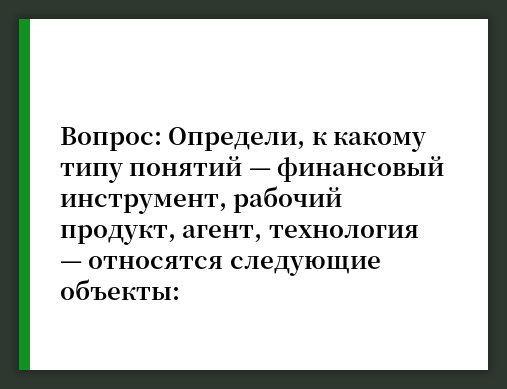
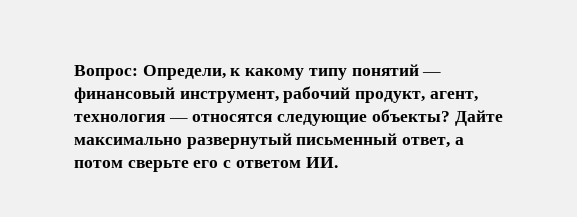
[60,279,180,300] объекты: -> [371,109,503,126] [74,133,464,149] [74,157,338,172] объекты? Дайте максимально развернутый письменный ответ, а потом сверьте его с ответом ИИ.

